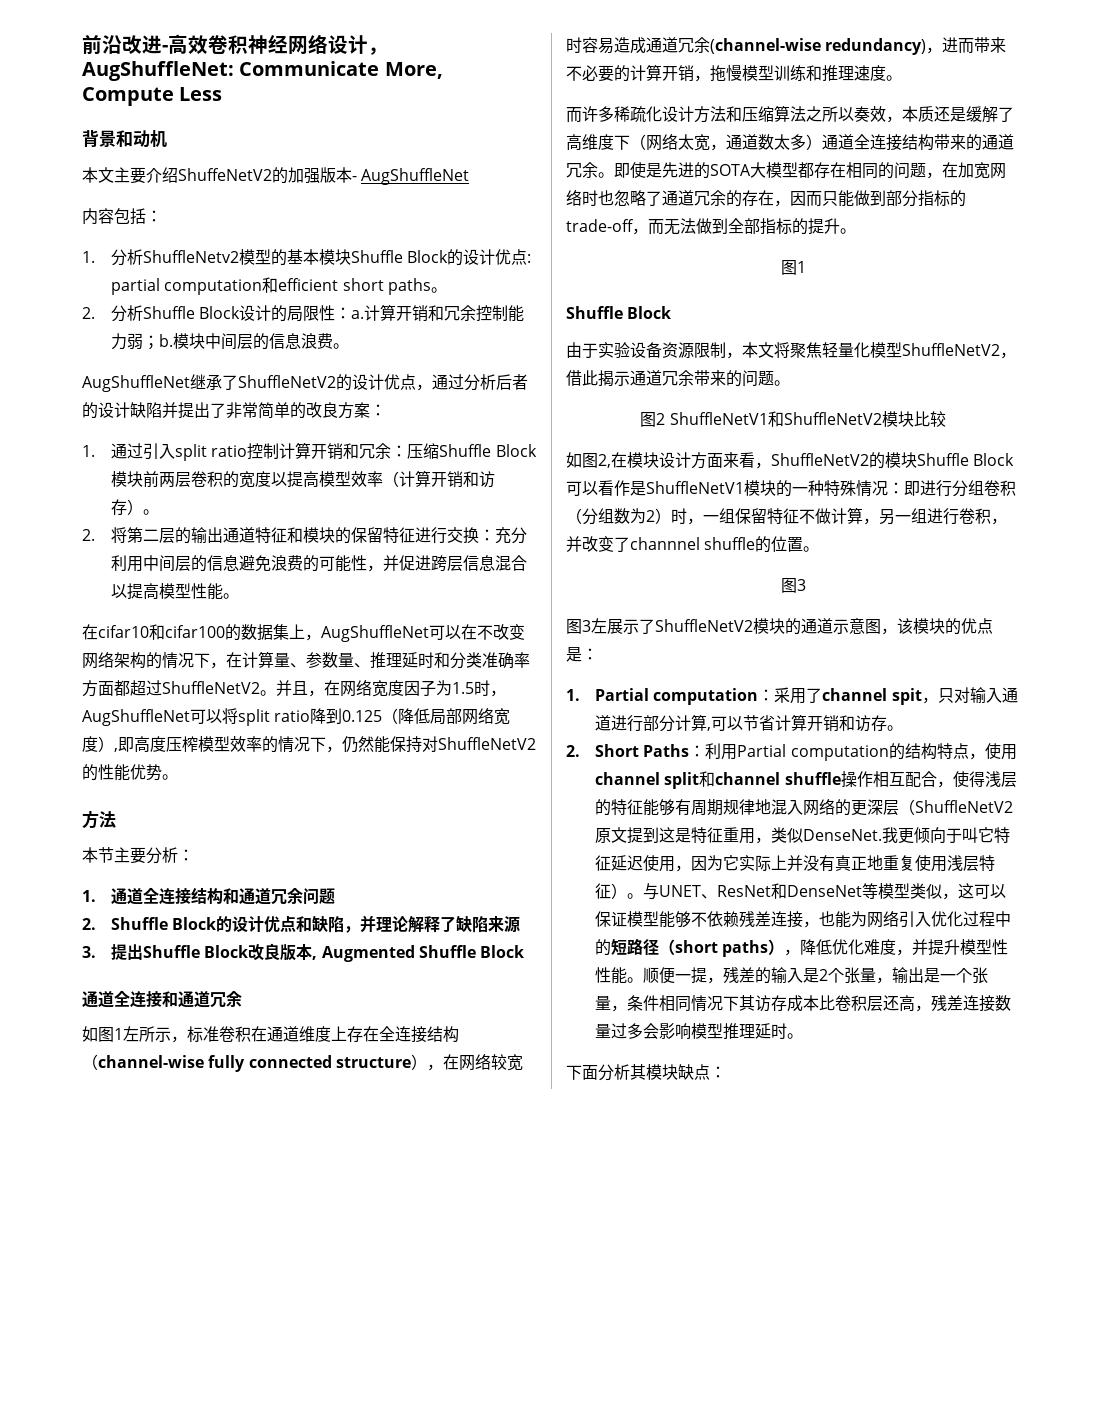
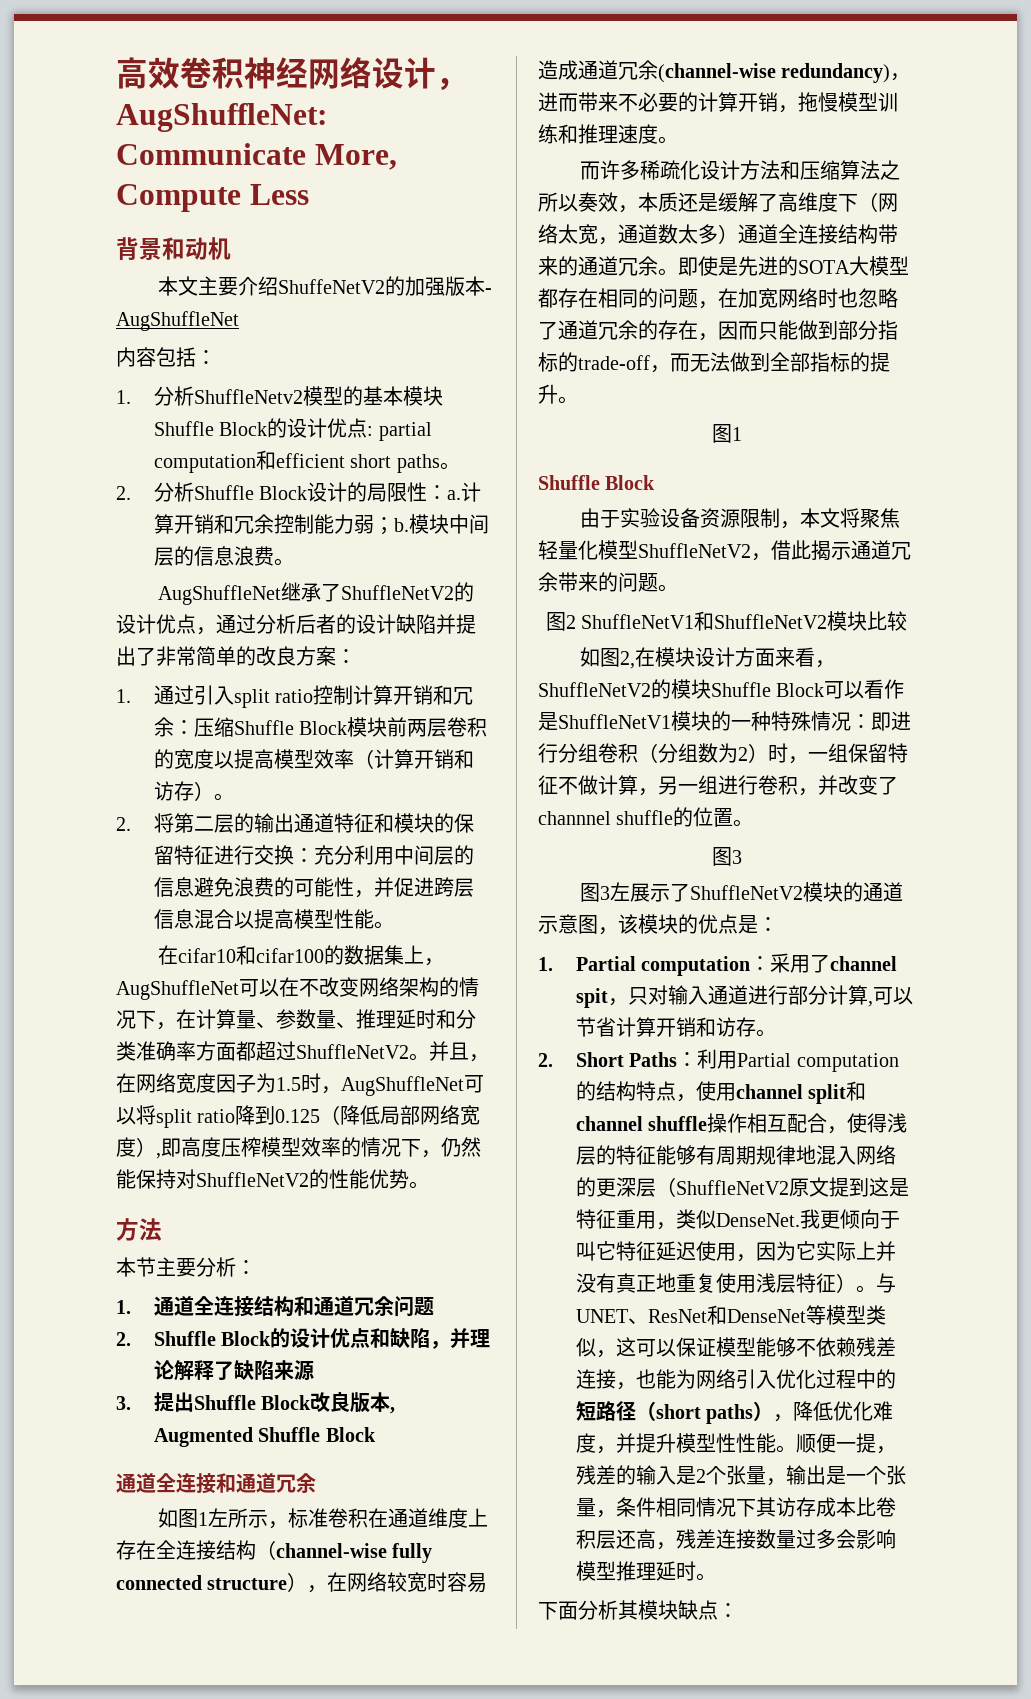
[82,35,168,55] 前沿改进- -> (116, 73) none

